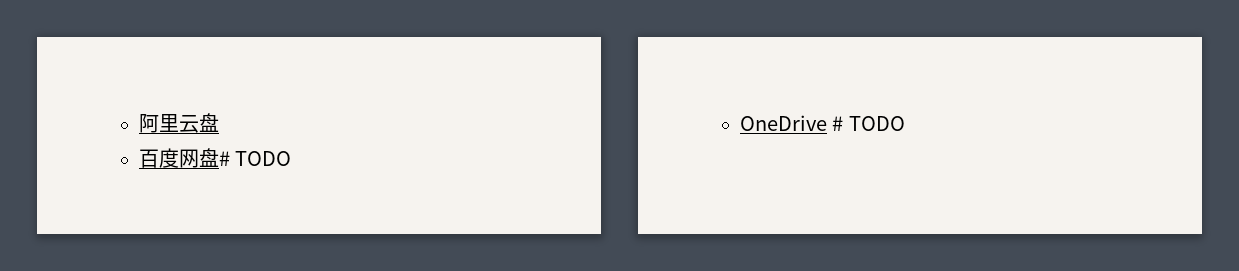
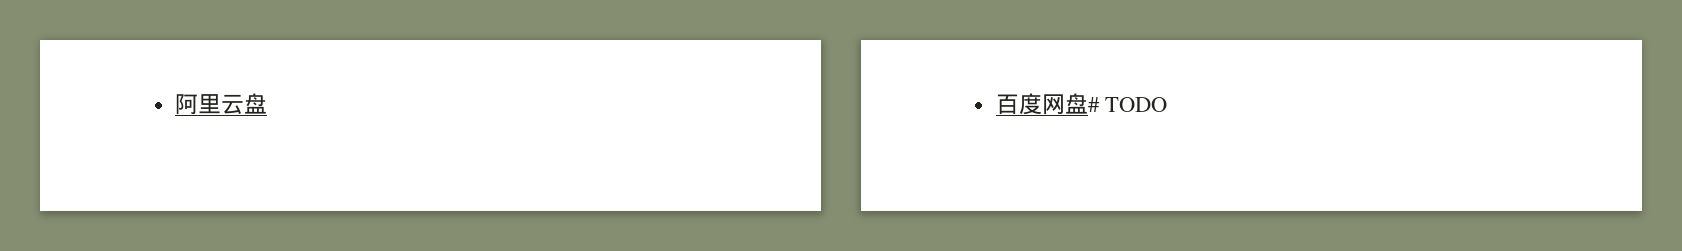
[740,115,905,131] // OneDrive # TODO -> (1167, 104) none

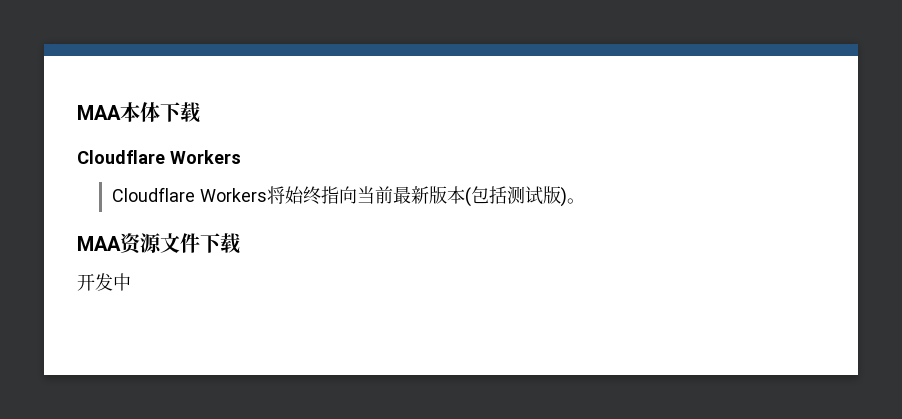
[174,93,267,115] [995,93,1167,115] 阿里云盘 // 百度网盘# TODO -> [77,102,201,123] [77,150,241,164] [111,186,585,207] [77,233,241,255] [77,273,131,291] MAA本体下载 // Cloudflare Workers // Cloudflare Workers将始终指向当前最新版本(包括测试版)。 // MAA资源文件下载 // 开发中

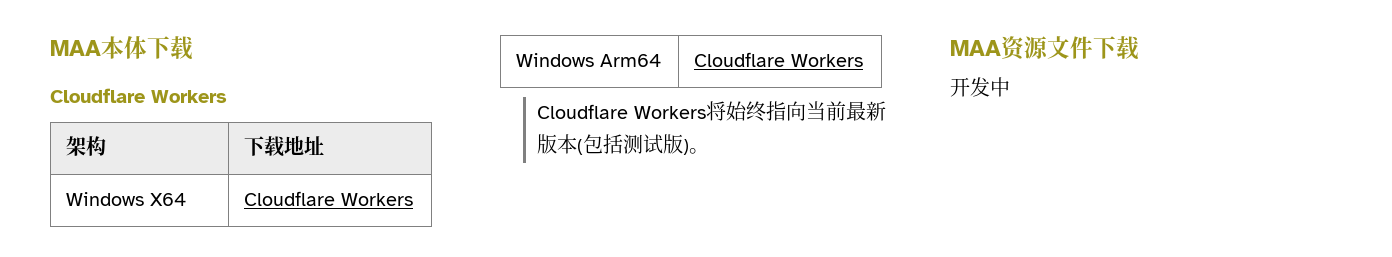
(241, 157) none -> [65,136,106,156] [243,136,324,157] [65,192,186,206] [243,191,413,206] [515,53,661,67] [693,52,863,67] // 架构 | 下载地址 // Windows X64 | Cloudflare Workers // Windows Arm64 | Cloudflare Workers

